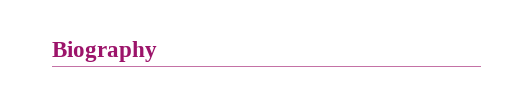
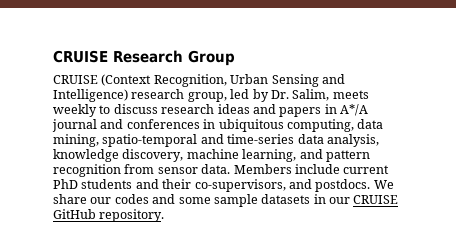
[52,41,157,62] Biography -> [53,50,235,66] [53,74,345,87] [53,89,369,102] [53,104,368,117] [52,119,384,132] [53,134,379,147] [53,149,370,162] [53,164,390,177] [53,179,394,192] [53,194,399,207] [53,209,165,222] CRUISE Research Group // CRUISE (Context Recognition, Urban Sensing and Intelligence) research group, led by Dr. Salim, meets weekly to discuss research ideas and papers in A*/A journal and conferences in ubiquitous computing, data mining, spatio-temporal and time-series data analysis, knowledge discovery, machine learning, and pattern recognition from sensor data. Members include current PhD students and their co-supervisors, and postdocs. We share our codes and some sample datasets in our CRUISE GitHub repository.

